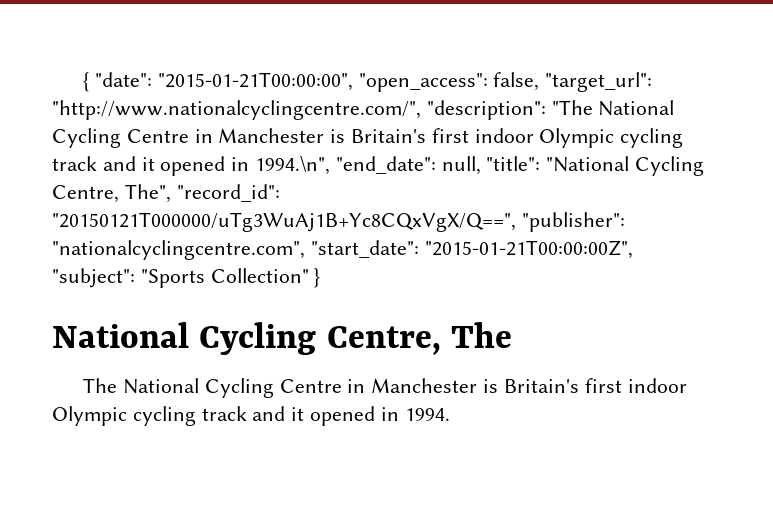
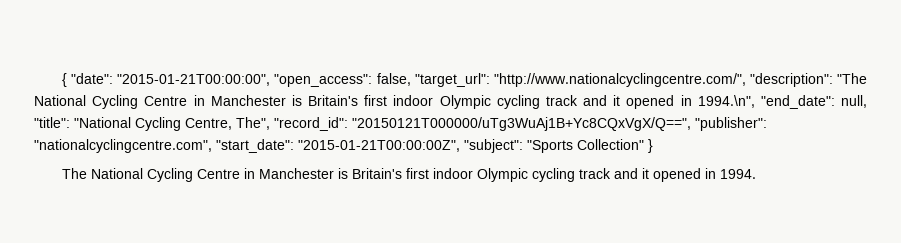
[52,322,513,355] // National Cycling Centre, The -> (653, 146) none

